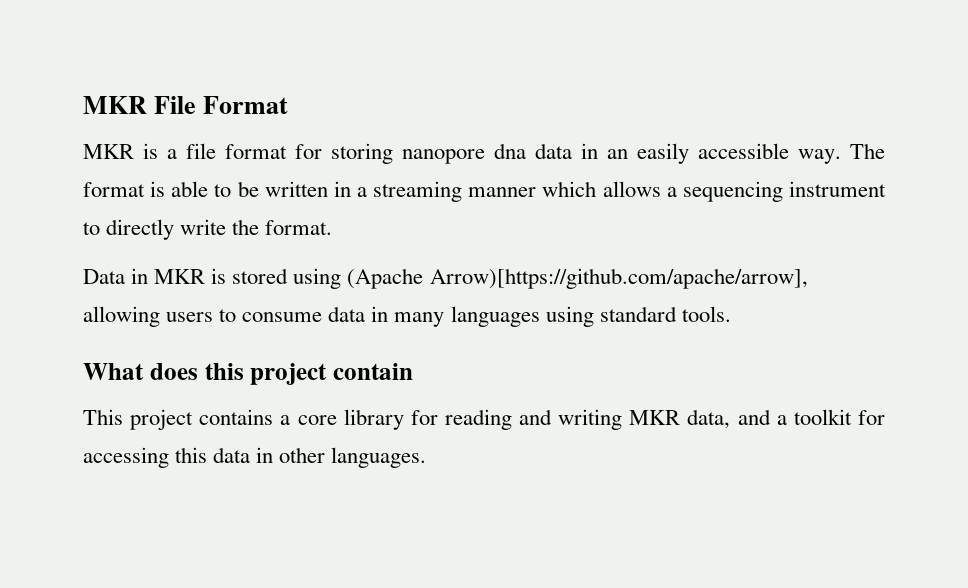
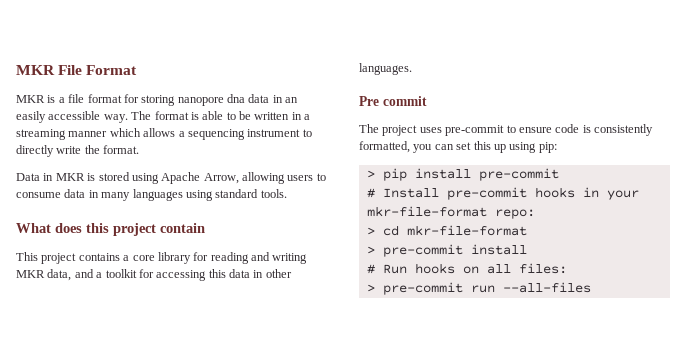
[347,268,808,289] (Apache Arrow)[https://github.com/apache/arrow], -> [161,172,239,184] Apache Arrow,
(427, 457) none -> [359,96,427,106] [359,124,653,136] [359,141,557,153] [366,168,559,181] [366,187,639,200] [366,206,535,219] [366,225,527,236] [366,244,527,257] [366,263,567,274] [366,282,591,295] // Pre commit // The project uses pre-commit to ensure code is consistently formatted, you can set this up using pip: // > pip install pre-commit // # Install pre-commit hooks in your mkr-file-format repo: // > cd mkr-file-format // > pre-commit install // # Run hooks on all files: // > pre-commit run --all-files

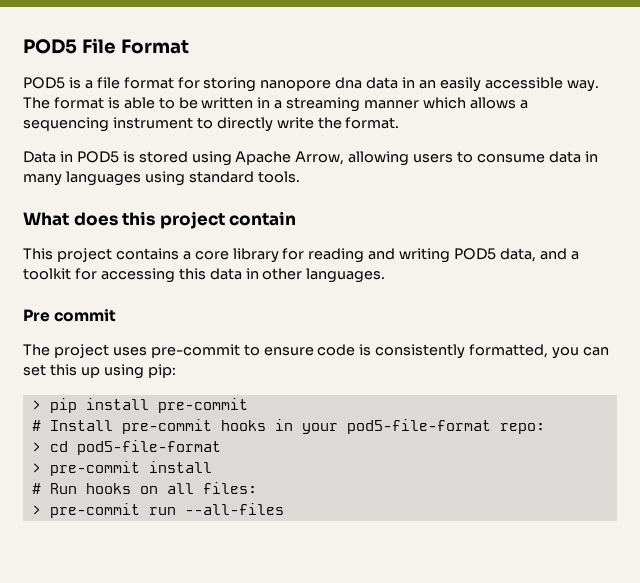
[16,65,55,75] MKR -> [23,39,77,54] POD5
[16,95,45,103] MKR -> [23,77,65,89] POD5
[55,173,85,181] MKR -> [76,151,119,163] POD5
[16,270,45,278] MKR -> [454,248,497,260] POD5
[366,206,487,217] mkr-file-format -> [346,419,491,434] pod5-file-format
[406,225,527,236] mkr-file-format -> [76,440,221,455] pod5-file-format

